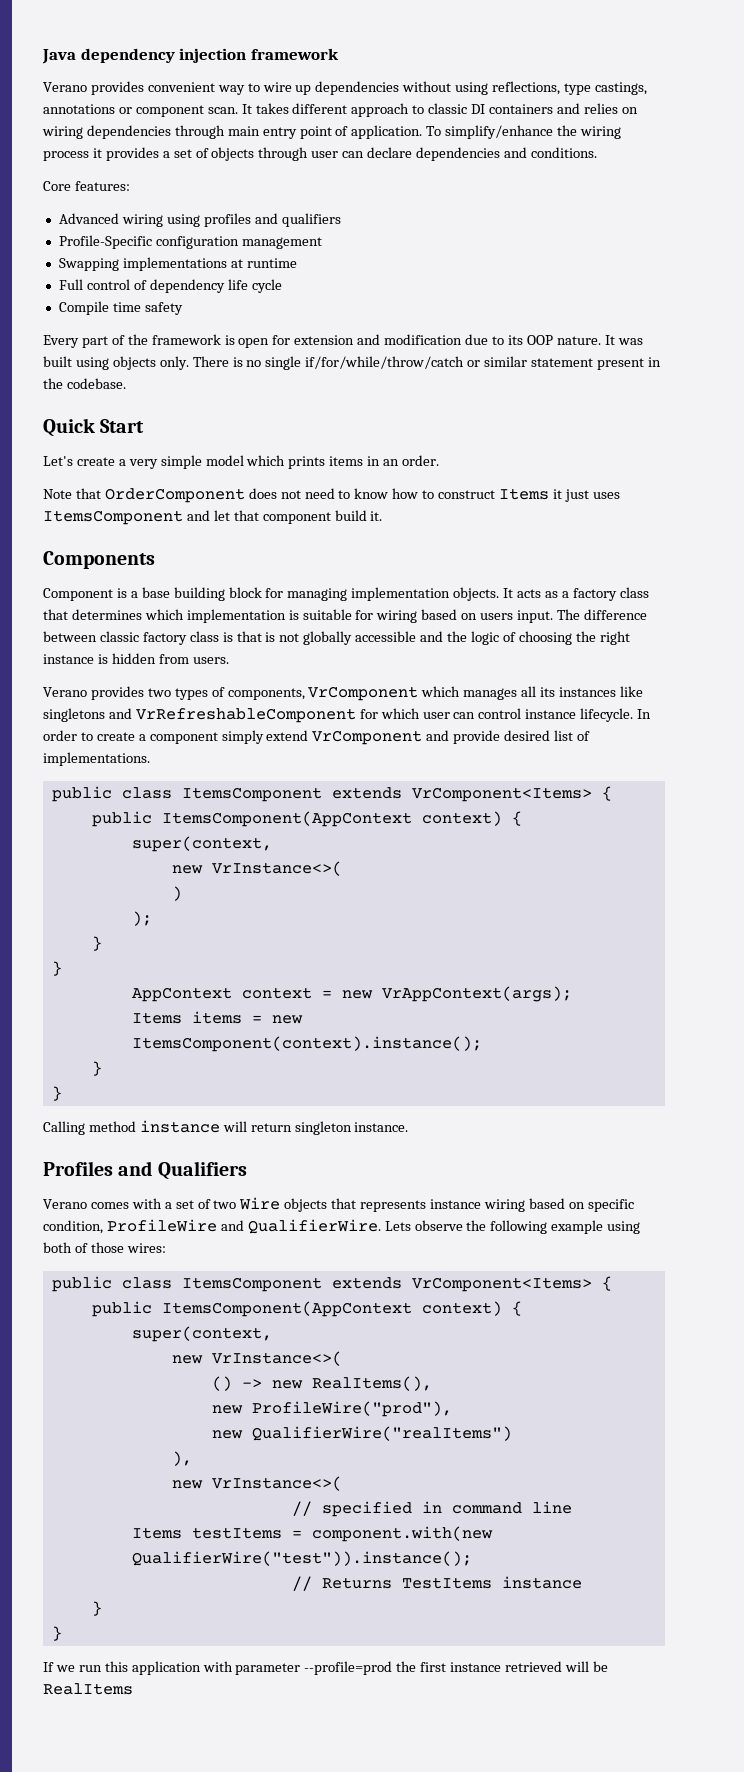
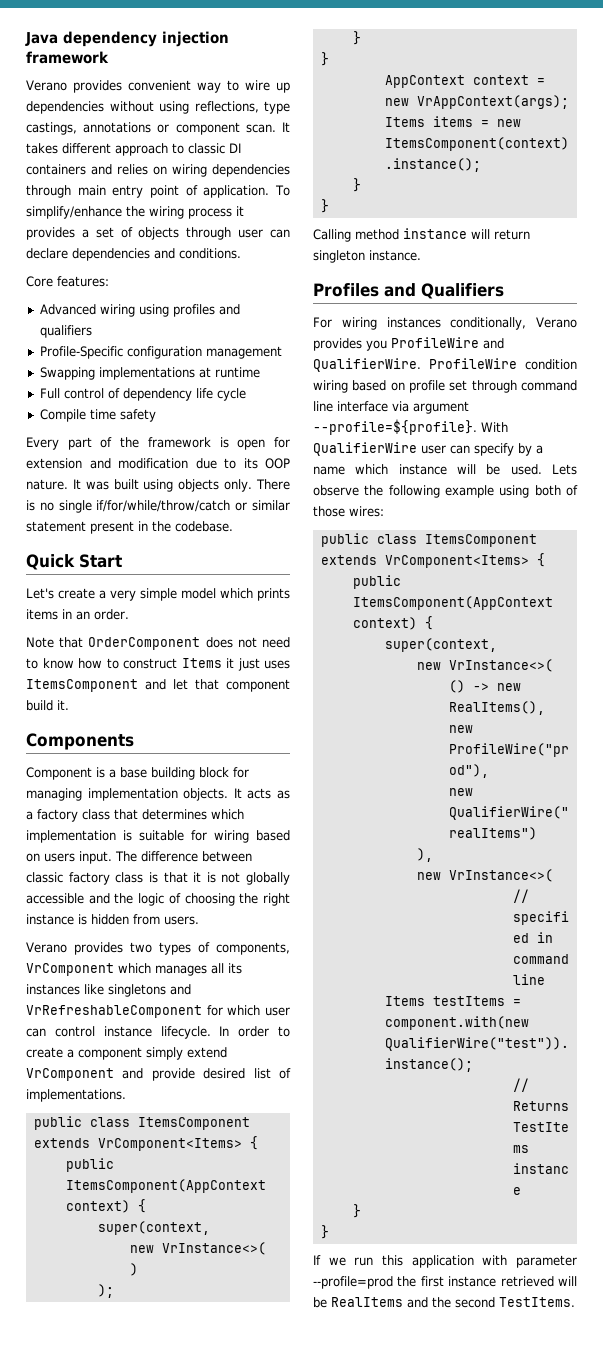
(262, 636) none -> [193,872,202,882] it
[43,1197,634,1212] [43,1219,381,1234] Verano comes with a set of two Wire objects that represents instance wiring based on specific condition, ProfileWire and QualifierWire. -> [313,317,577,330] [313,337,504,351] [313,358,577,372] [313,380,577,393] [313,401,469,414] [313,419,508,435] [313,442,543,456] [313,464,542,475] For wiring instances conditionally, Verano provides you ProfileWire and QualifierWire. ProfileWire condition wiring based on profile set through command line interface via argument --profile=${profile}. With QualifierWire user can specify by a name which instance will be used.
(133, 1689) none -> [407,1297,575,1308] and the second TestItems.

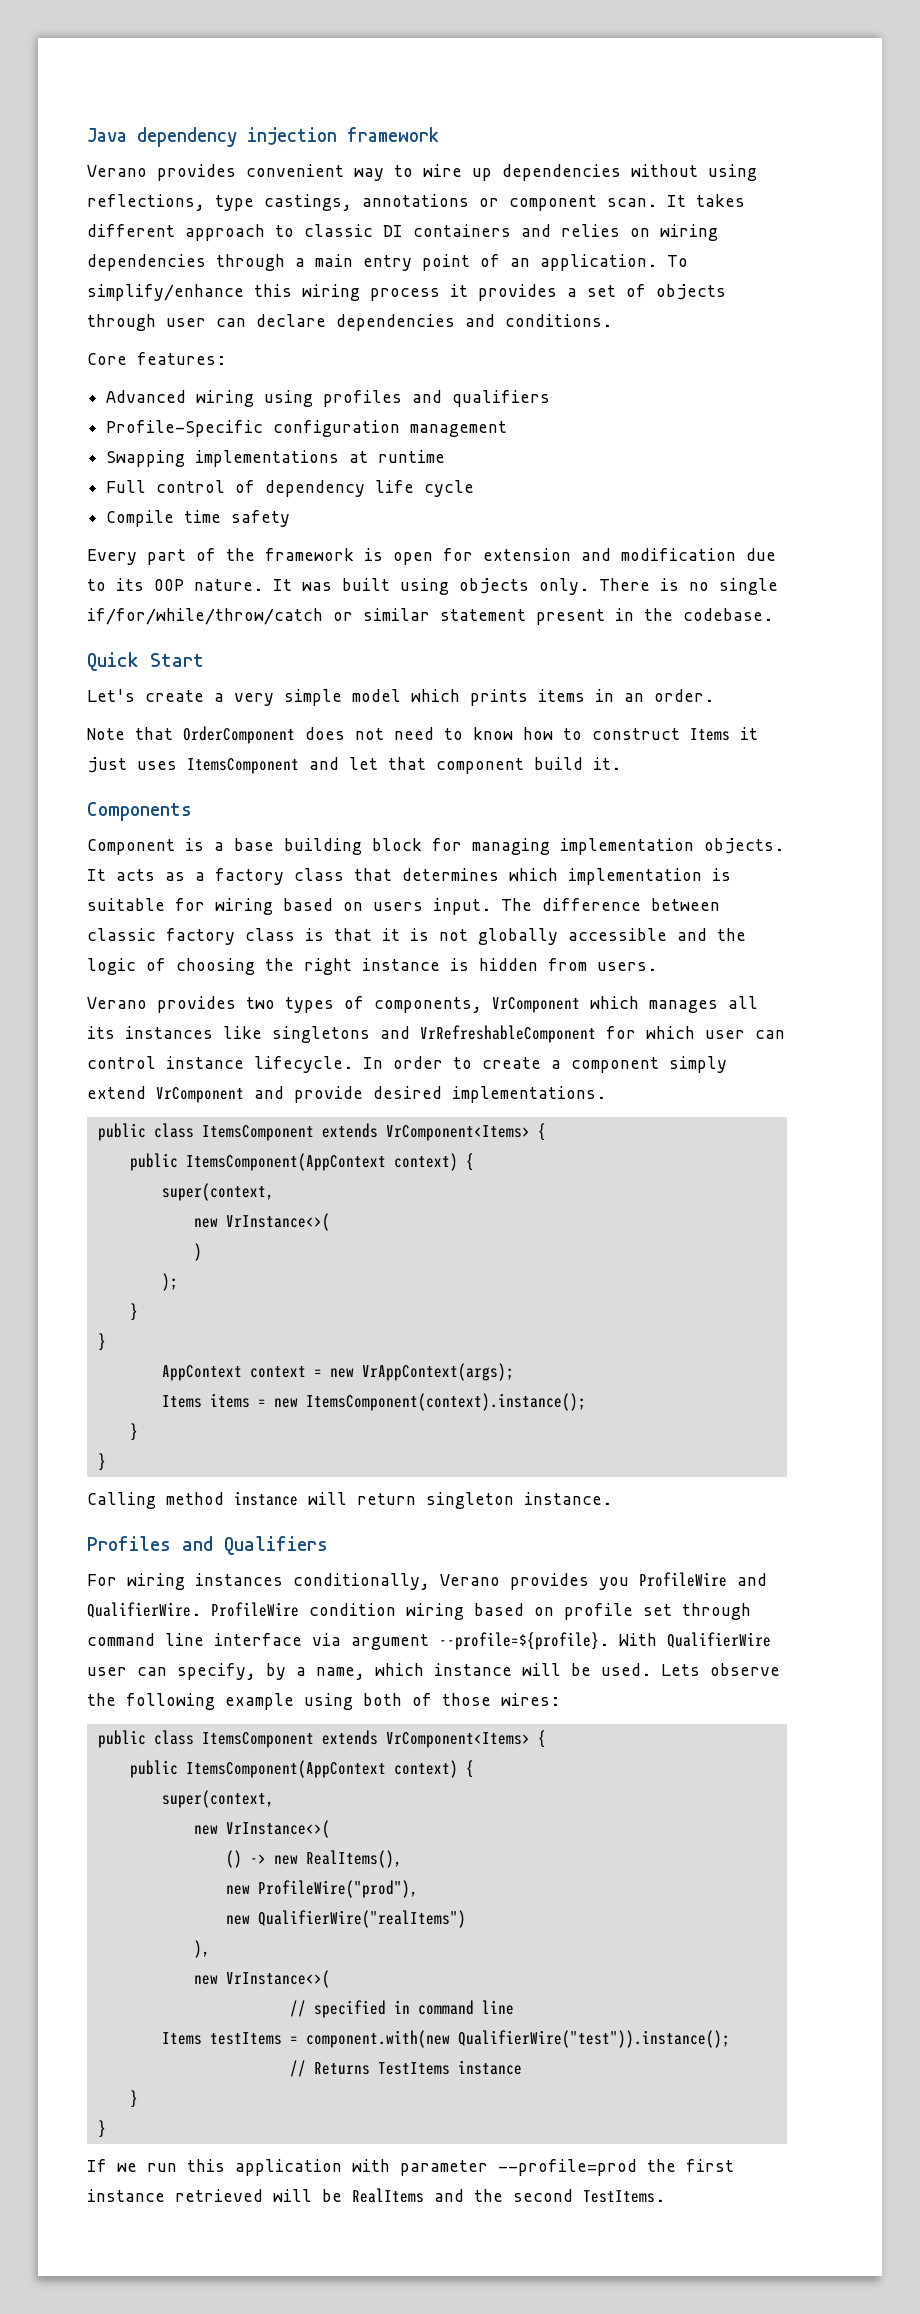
(71, 191) none -> [295,258,305,267] a
(198, 190) none -> [510,258,530,267] an
[126,206,145,217] the -> [254,284,292,297] this
[253,1068,291,1079] list of -> (442, 1092) none
[474,443,514,456] specify -> [177,1663,256,1680] specify,
[313,466,345,475] name -> [316,1667,365,1680] name,

